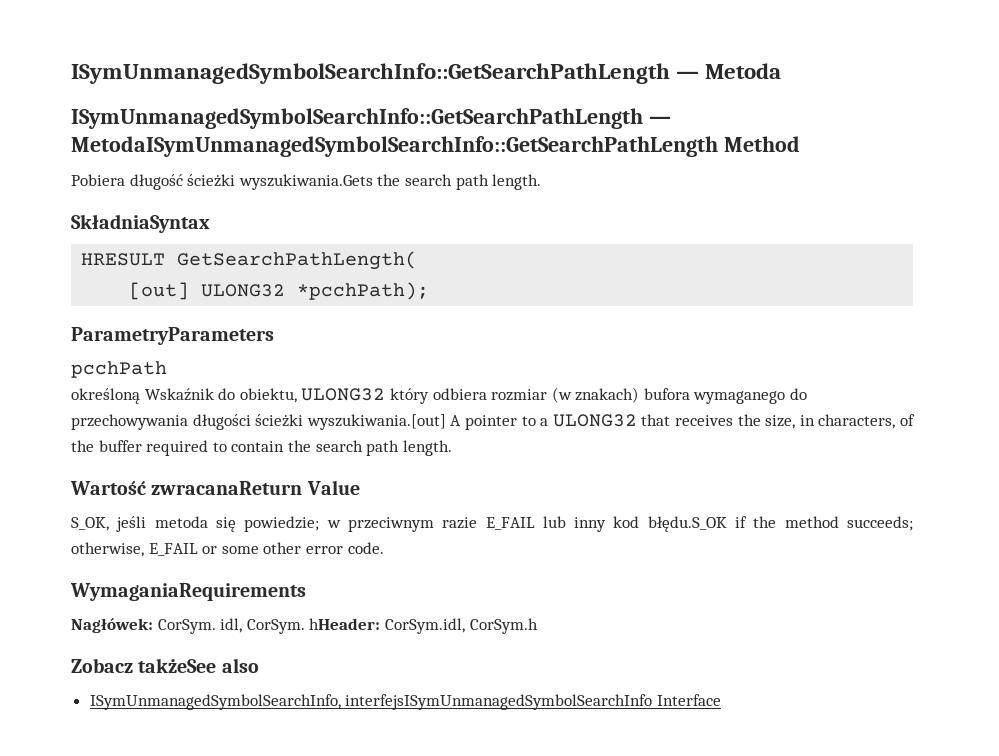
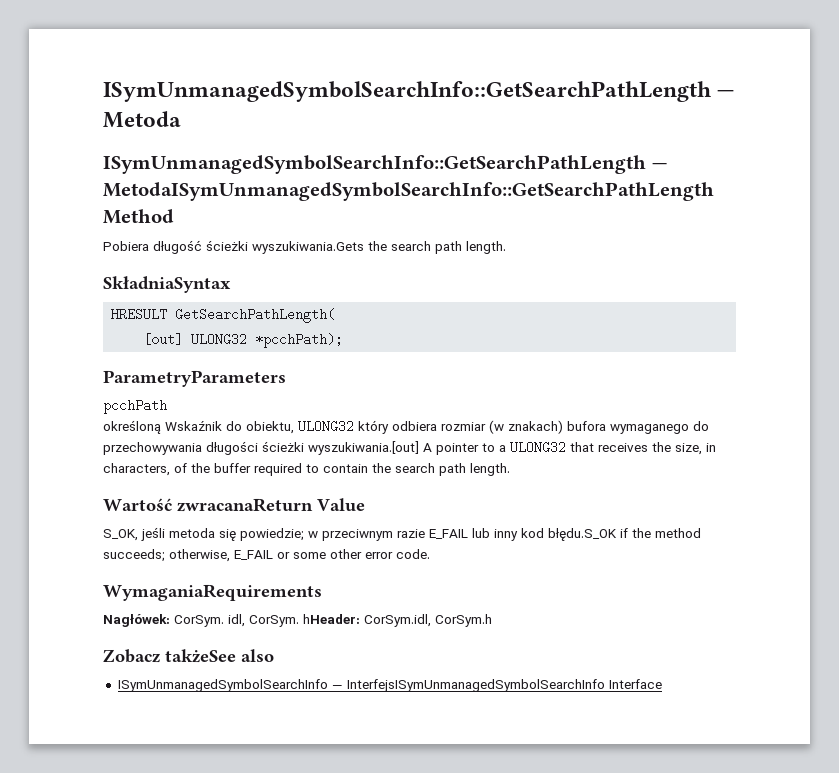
[89,694,653,710] ISymUnmanagedSymbolSearchInfo, interfejsISymUnmanagedSymbolSearchInfo -> [117,679,605,692] ISymUnmanagedSymbolSearchInfo — InterfejsISymUnmanagedSymbolSearchInfo

